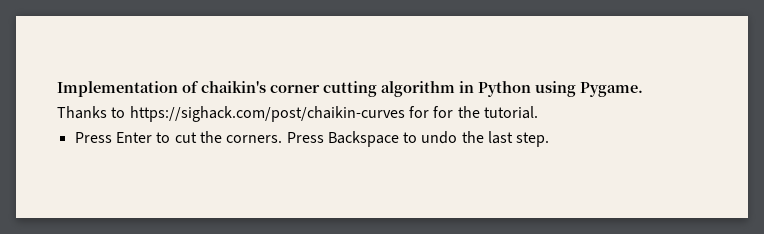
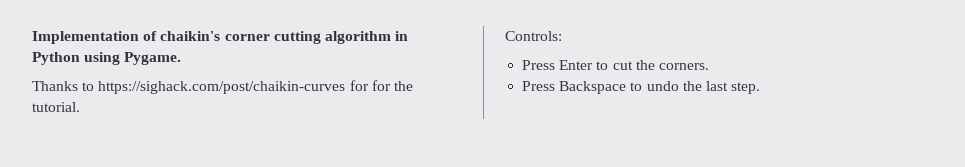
(538, 112) none -> [505,31,562,41] // Controls:
(283, 139) none -> (709, 66) //

